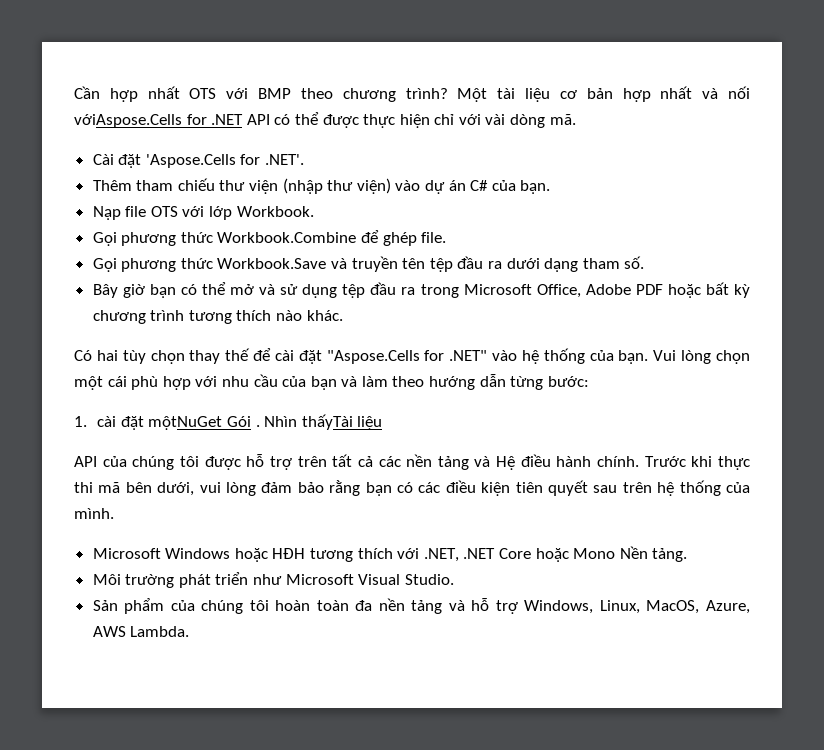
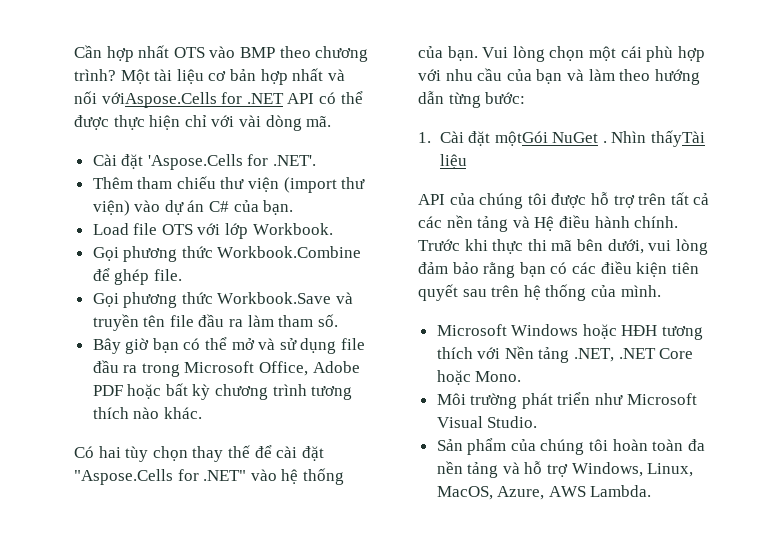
[226,88,249,99] với -> [209,46,236,58] vào
[282,178,323,194] (nhập -> [283,177,337,193] (import
[92,206,121,220] Nạp -> [92,223,129,235] Load
[429,256,579,272] tệp đầu ra dưới dạng -> [169,314,274,327] file đầu ra làm
[342,284,366,298] tệp -> [341,338,366,350] file
[97,416,251,430] cài đặt mộtNuGet Gói -> [439,131,599,146] Cài đặt mộtGói NuGet
(420, 553) none -> [504,346,570,363] Nền tảng
[573,546,688,562] Mono Nền tảng. -> [475,371,522,382] Mono.

